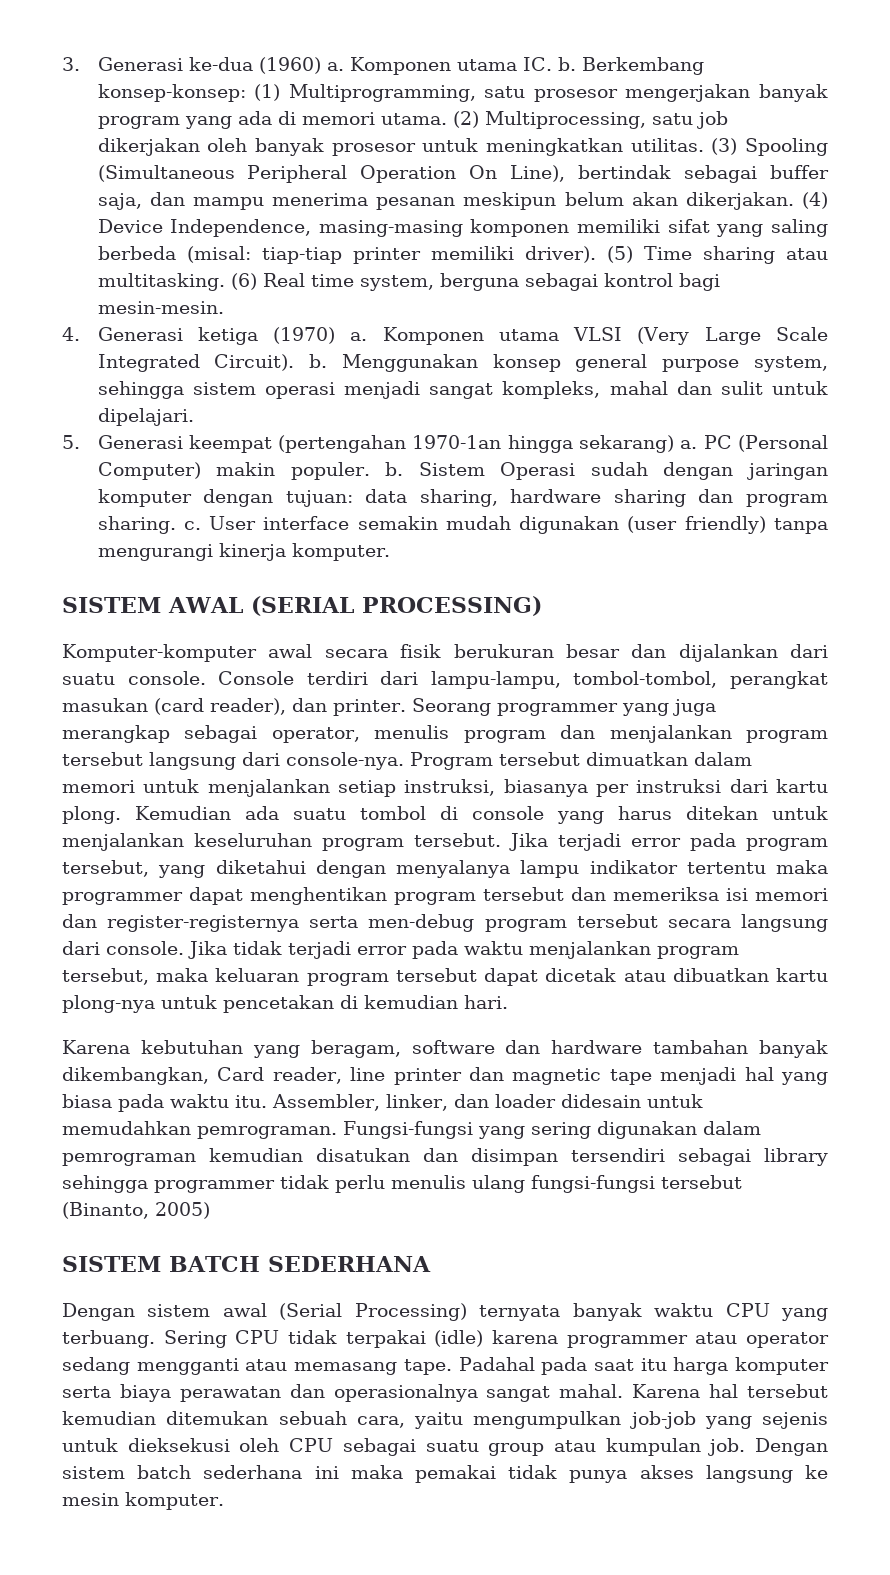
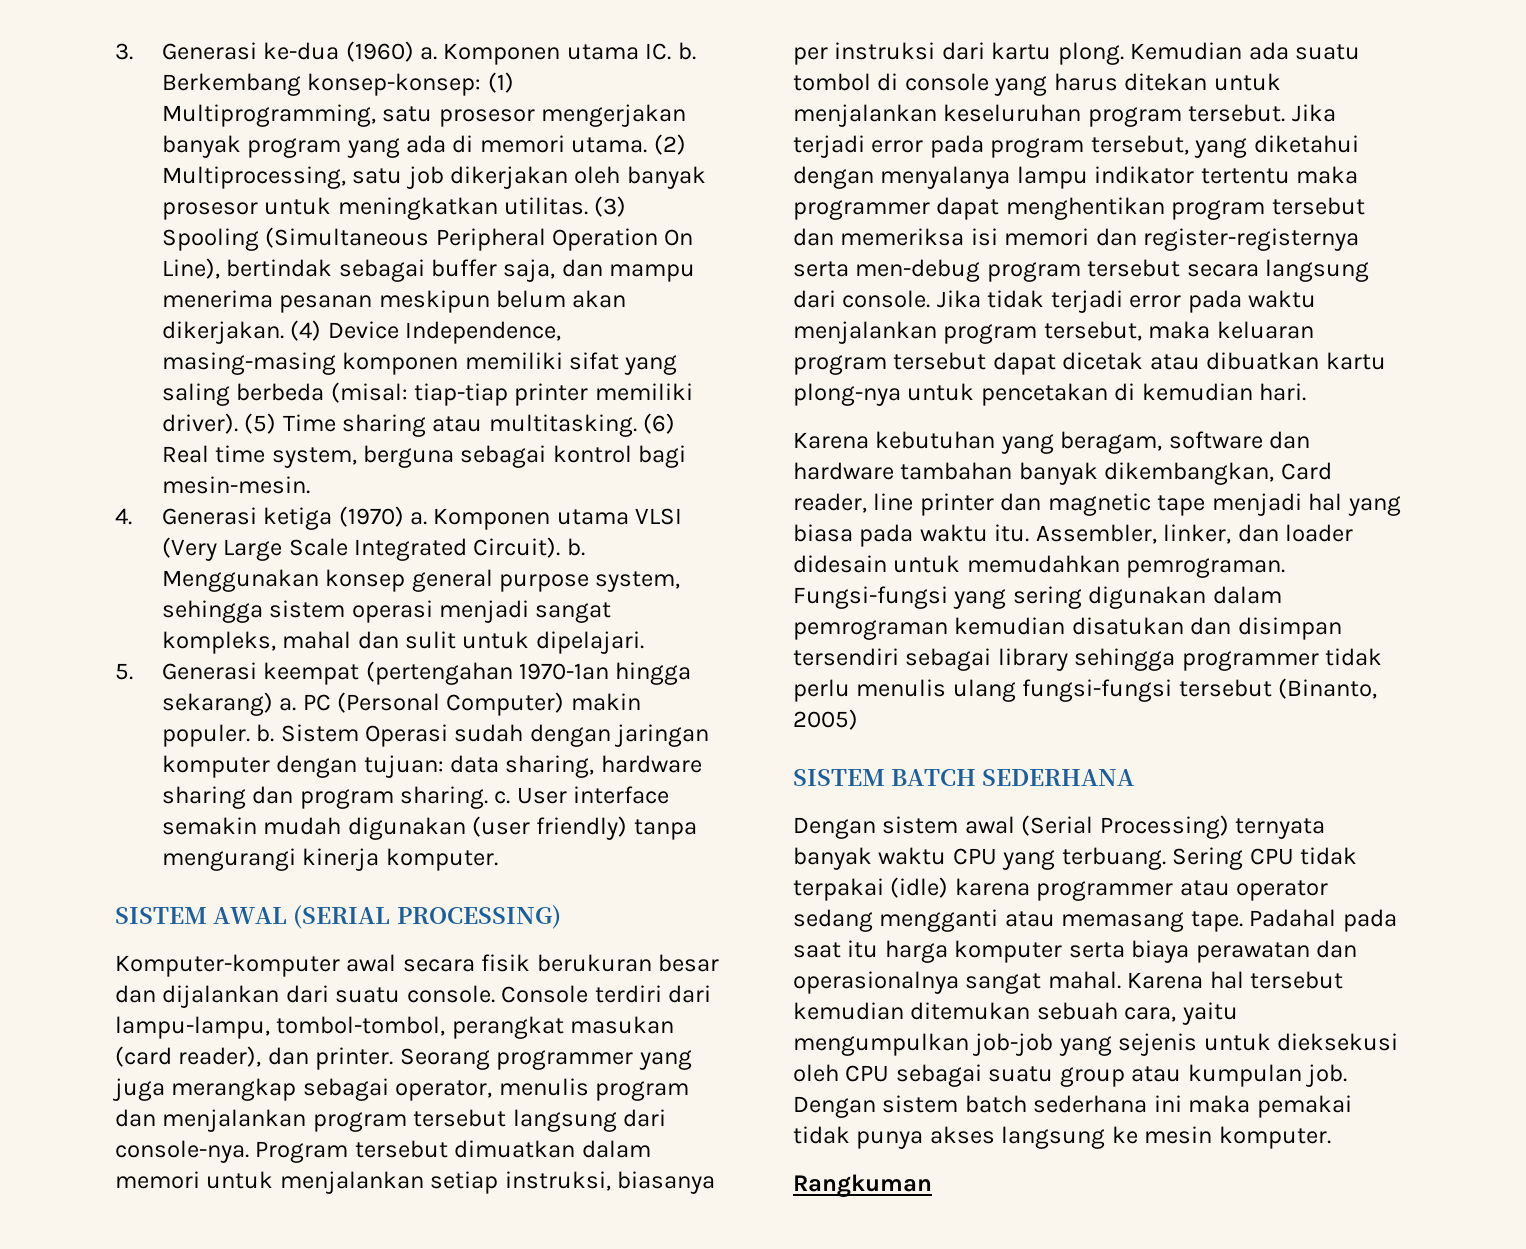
(224, 1501) none -> [793,1174,932,1198] // Rangkuman

